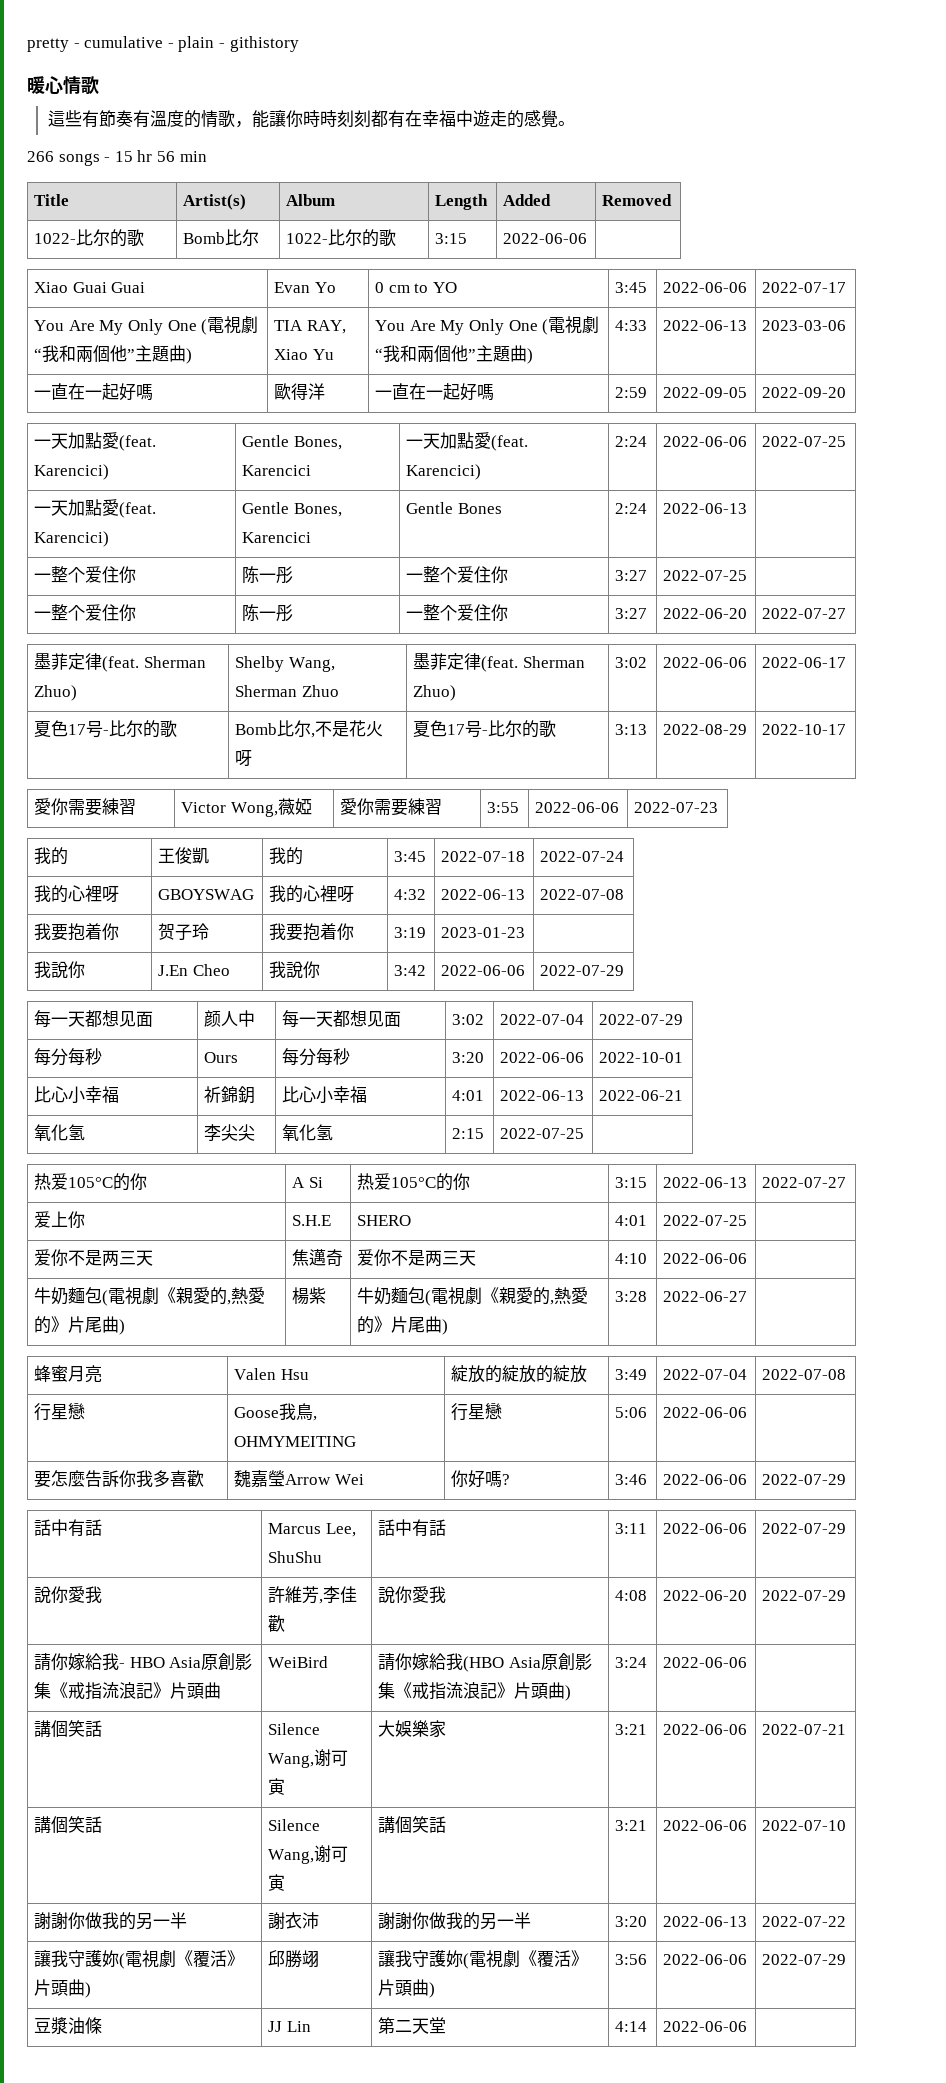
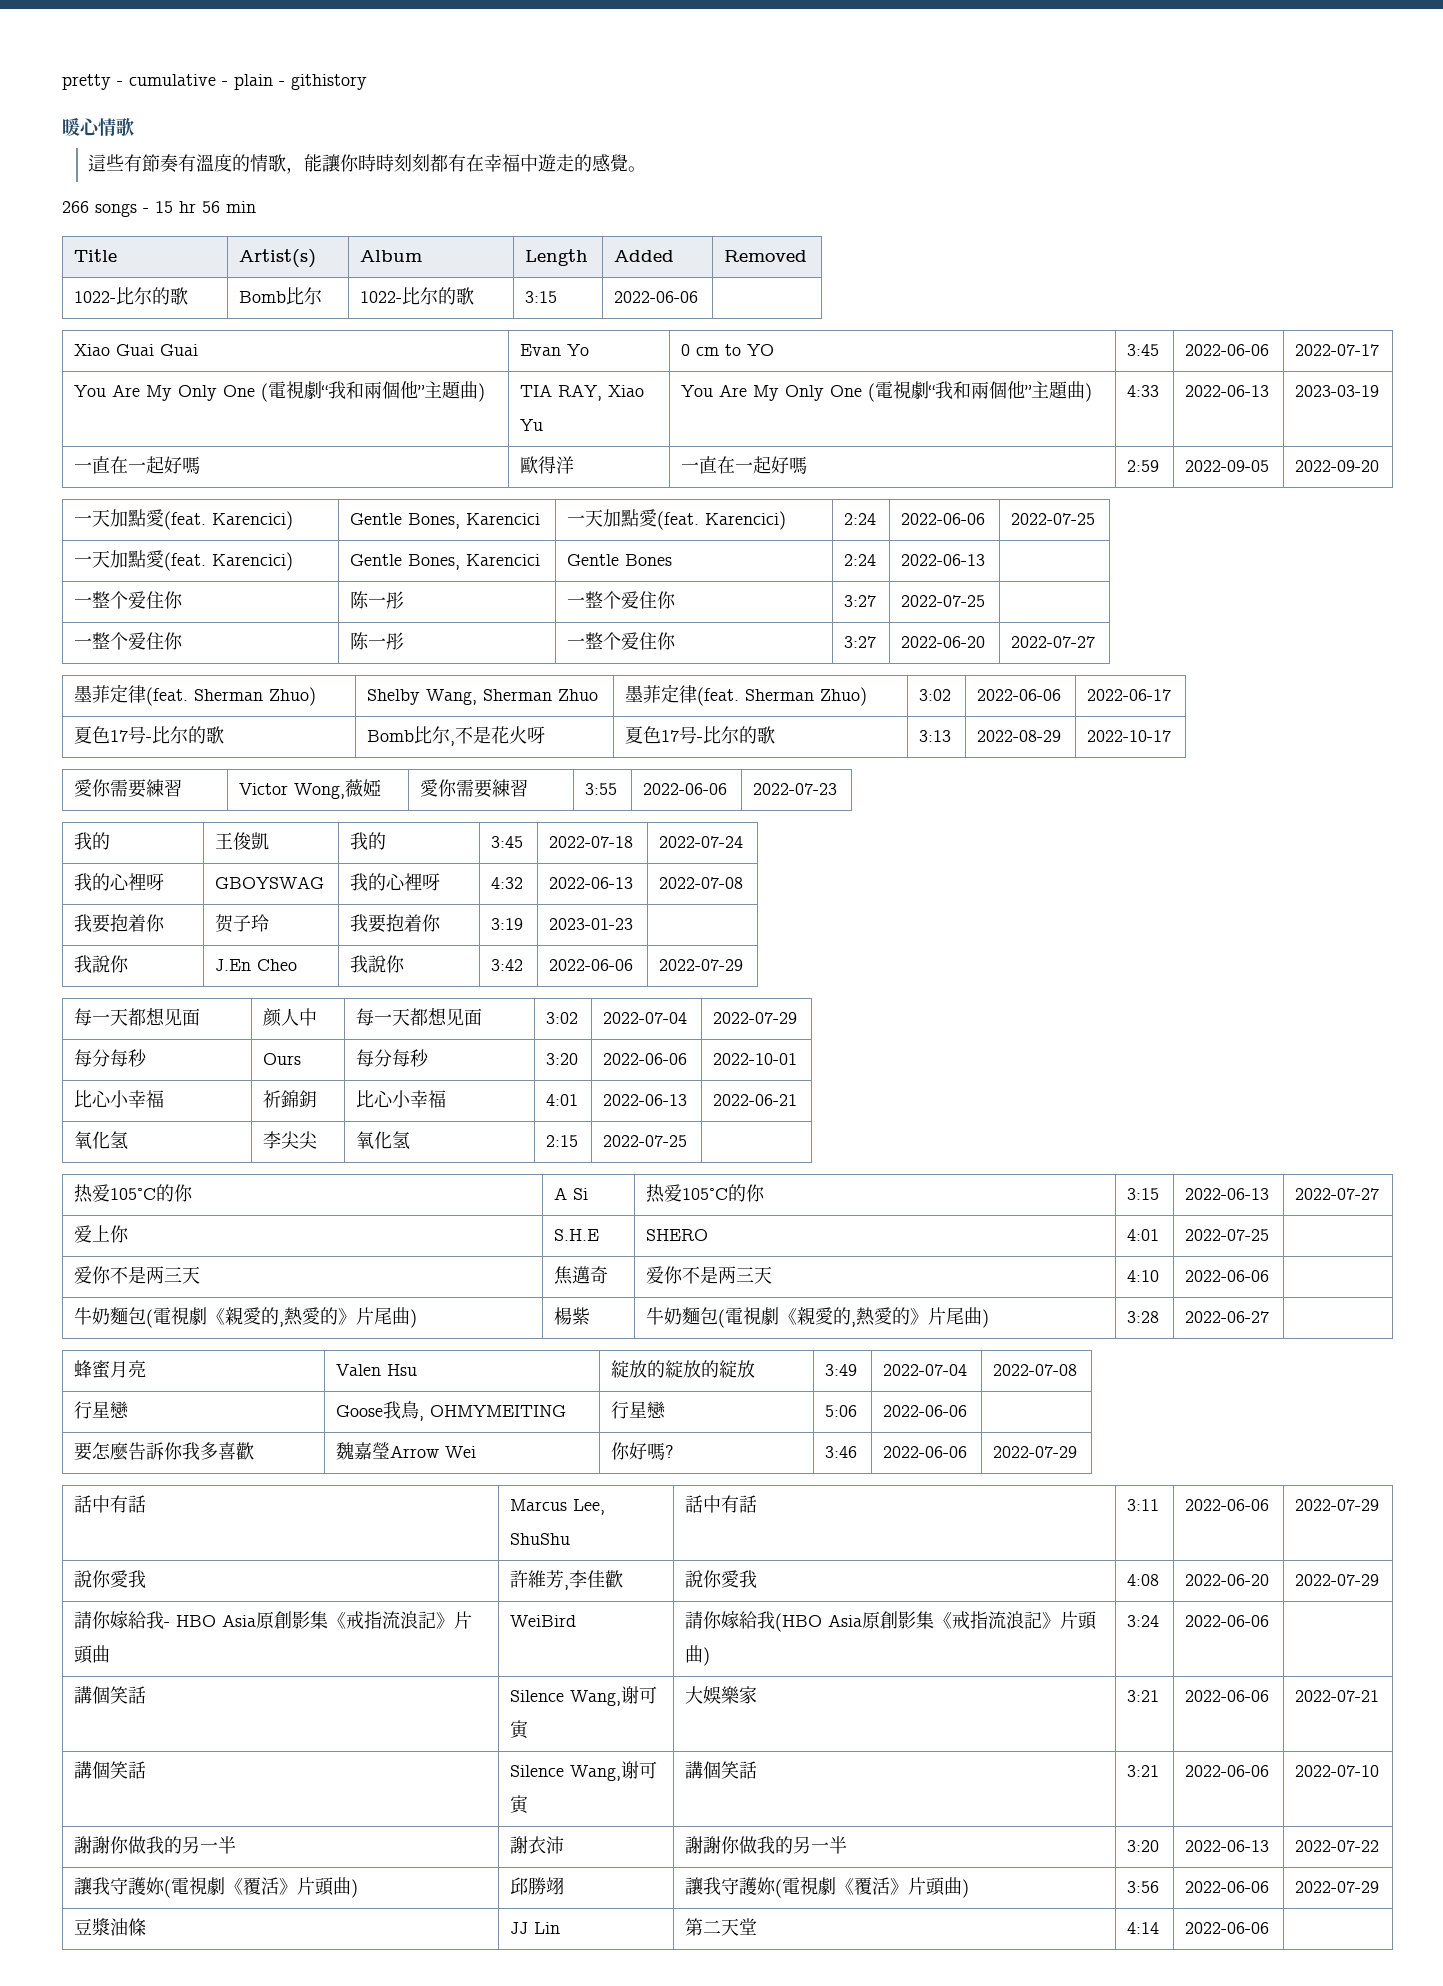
[762,320,847,331] 2023-03-06 -> [1295,385,1380,397] 2023-03-19

